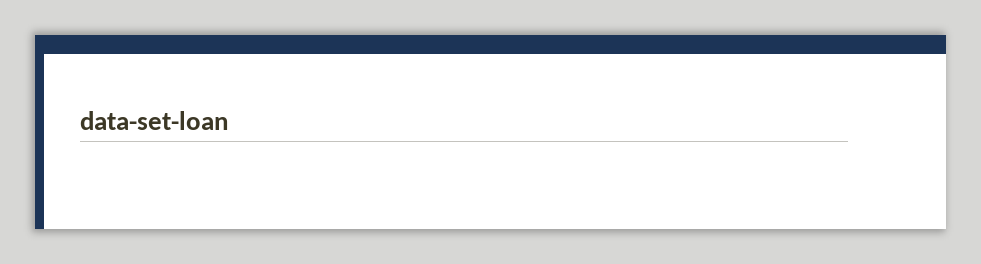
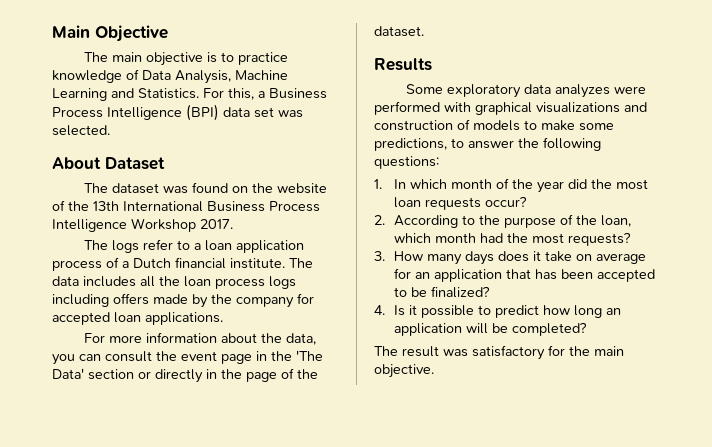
[80,111,228,130] data-set-loan -> [52,25,168,42] [84,52,289,66] [52,69,288,84] [52,88,327,101] [52,104,303,121] [52,125,110,136] [52,157,165,170] [84,182,328,194] [52,200,320,212] [52,218,233,232] [84,239,305,253] [52,257,313,271] [52,276,296,289] [52,293,314,308] [52,312,223,325] [84,332,317,345] [52,350,323,365] [52,368,318,383] [374,26,424,37] [374,58,432,71] [406,84,647,98] [374,101,647,115] [374,119,614,131] [374,137,601,151] [374,156,439,169] [374,178,649,193] [394,196,528,210] [374,214,632,228] [394,232,632,246] [374,251,647,265] [394,268,656,282] [394,286,491,298] [374,305,622,318] [394,322,588,336] [374,345,624,360] [374,364,434,378] Main Objective // The main objective is to practice knowledge of Data Analysis, Machine Learning and Statistics. For this, a Business Process Intelligence (BPI) data set was selected. // About Dataset // The dataset was found on the website of the 13th International Business Process Intelligence Workshop 2017. // The logs refer to a loan application process of a Dutch financial institute. The data includes all the loan process logs including offers made by the company for accepted loan applications. // For more information about the data, you can consult the event page in the 'The Data' section or directly in the page of the dataset. // Results // Some exploratory data analyzes were performed with graphical visualizations and construction of models to make some predictions, to answer the following questions: // 1. In which month of the year did the most loan requests occur? // 2. According to the purpose of the loan, which month had the most requests? // 3. How many days does it take on average for an application that has been accepted to be finalized? // 4. Is it possible to predict how long an application will be completed? // The result was satisfactory for the main objective.

